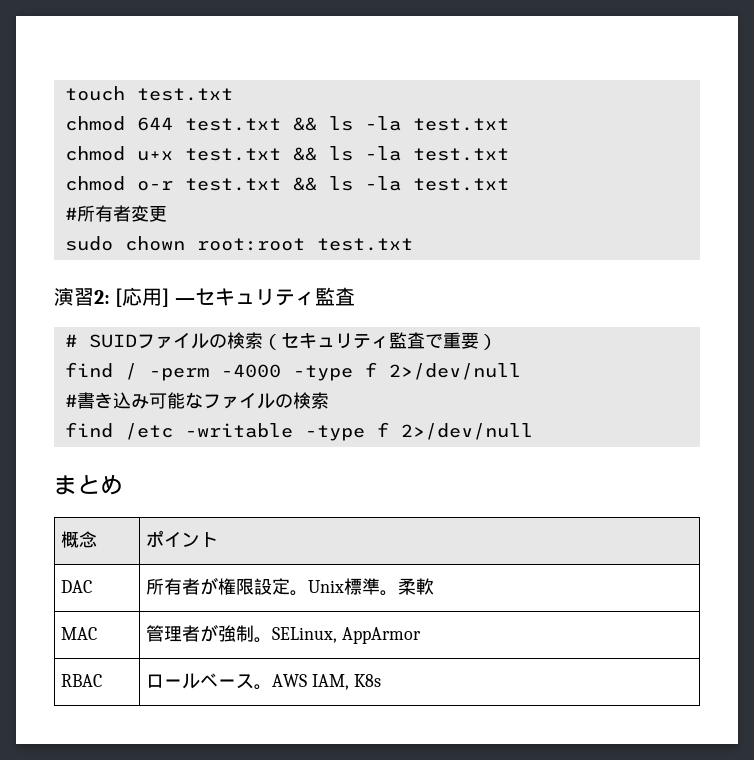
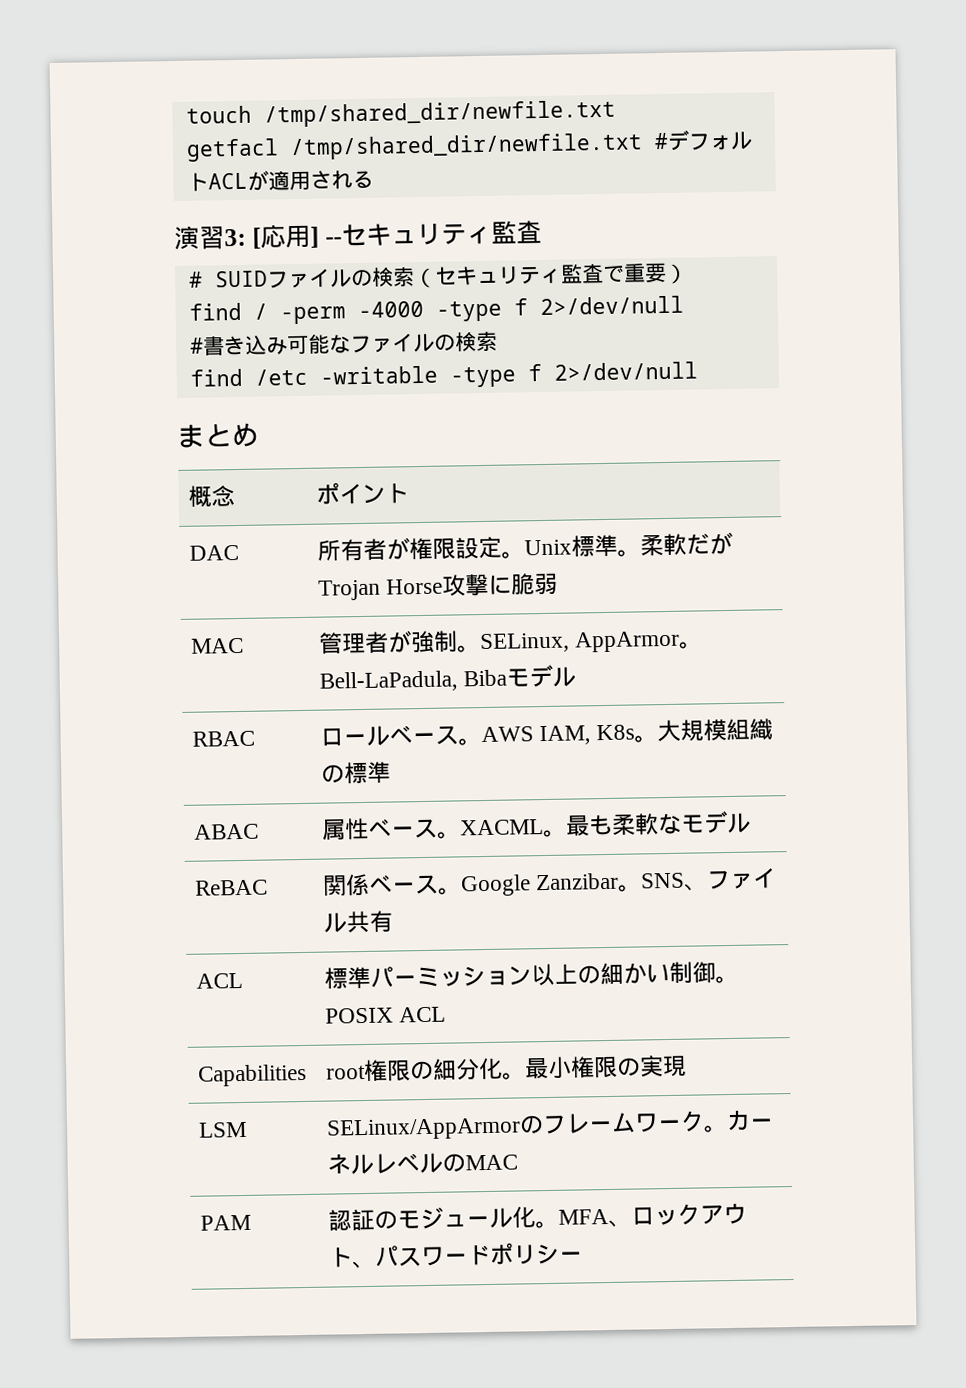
[136,88,233,101] [64,116,509,131] [64,146,509,161] [64,176,509,191] [64,205,167,222] [64,236,413,251] test.txt // chmod 644 test.txt && ls -la test.txt // chmod u+x test.txt && ls -la test.txt // chmod o-r test.txt && ls -la test.txt // #所有者変更 // sudo chown root:root test.txt -> [263,99,616,128] [185,129,753,162] [186,170,374,192] /tmp/shared_dir/newfile.txt // getfacl /tmp/shared_dir/newfile.txt #デフォルトACLが適用される
[94,290,110,304] 2: -> [224,228,246,247] 3:
[174,298,195,304] — -> [324,236,342,245] --
(435, 586) none -> [685,531,733,555] [317,572,559,601] だがTrojan Horse攻撃に脆弱
(422, 635) none -> [679,641,704,649] [318,664,577,693] 。Bell-LaPadula, Bibaモデル
(382, 680) none -> [634,718,774,743] [320,761,391,785] [193,823,259,840] [321,811,751,841] [194,879,268,896] [321,868,778,897] [322,910,393,934] [195,972,243,989] [323,961,739,990] [324,1006,447,1024] [197,1063,307,1087] [325,1055,687,1083] [197,1121,247,1138] [325,1109,774,1141] [326,1152,518,1175] [199,1214,251,1231] [327,1202,747,1232] [328,1242,583,1269] 。大規模組織の標準 // ABAC | 属性ベース。XACML。最も柔軟なモデル // ReBAC | 関係ベース。Google Zanzibar。SNS、ファイル共有 // ACL | 標準パーミッション以上の細かい制御。POSIX ACL // Capabilities | root権限の細分化。最小権限の実現 // LSM | SELinux/AppArmorのフレームワーク。カーネルレベルのMAC // PAM | 認証のモジュール化。MFA、ロックアウト、パスワードポリシー

